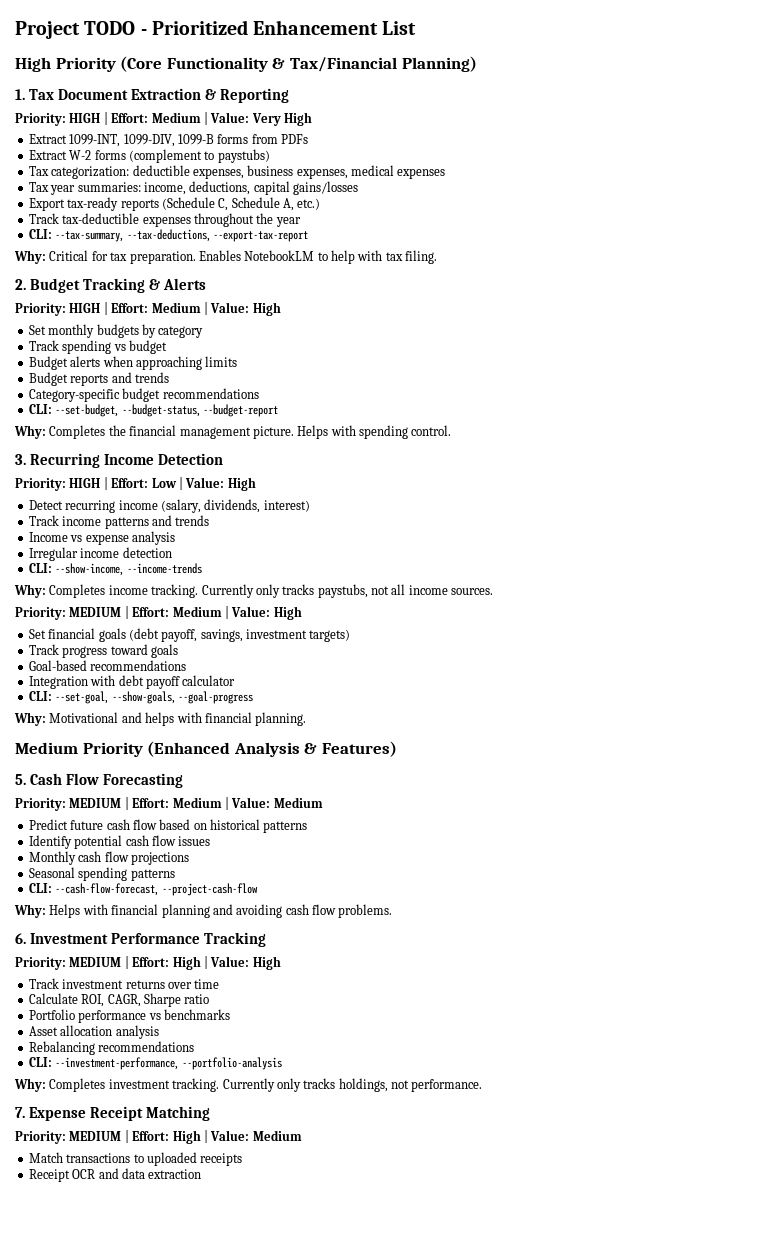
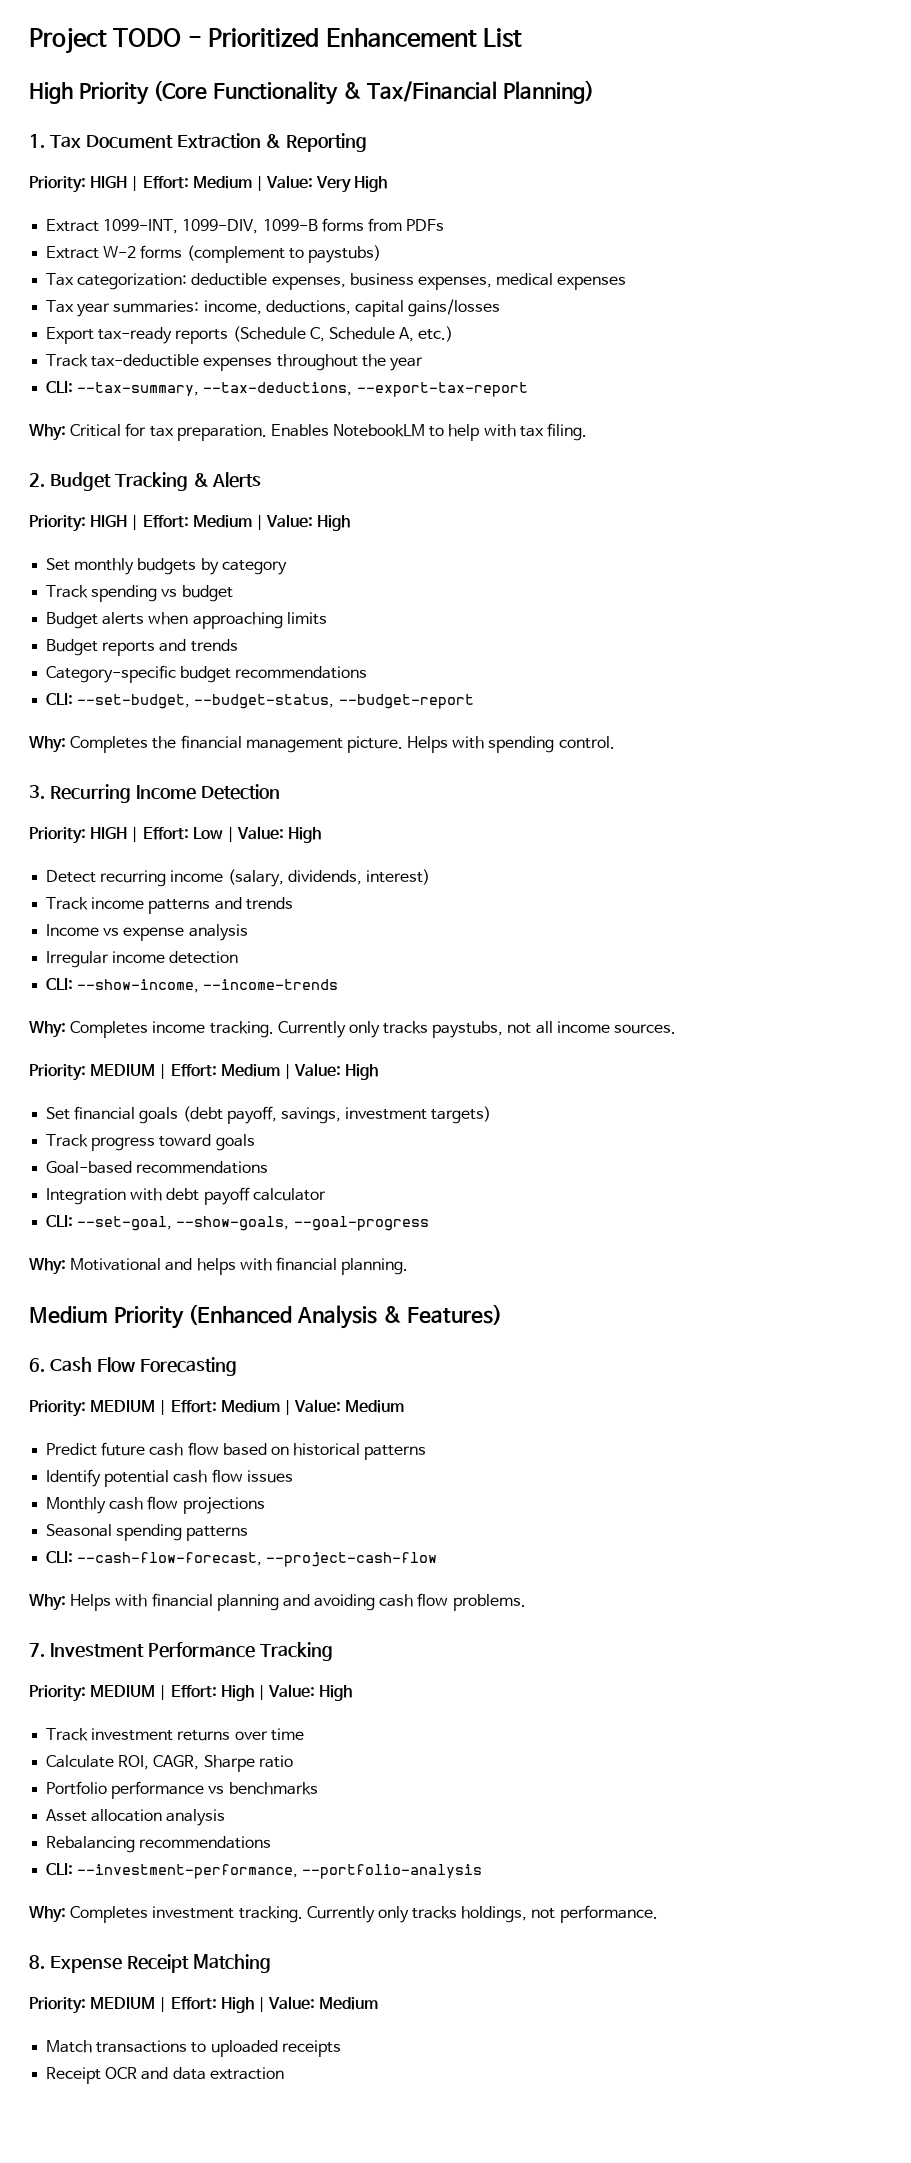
[15,774,26,785] 5. -> [29,1358,45,1372] 6.
[15,933,26,944] 6. -> [29,1643,45,1657] 7.
[15,1107,25,1118] 7. -> [29,1955,45,1969] 8.

